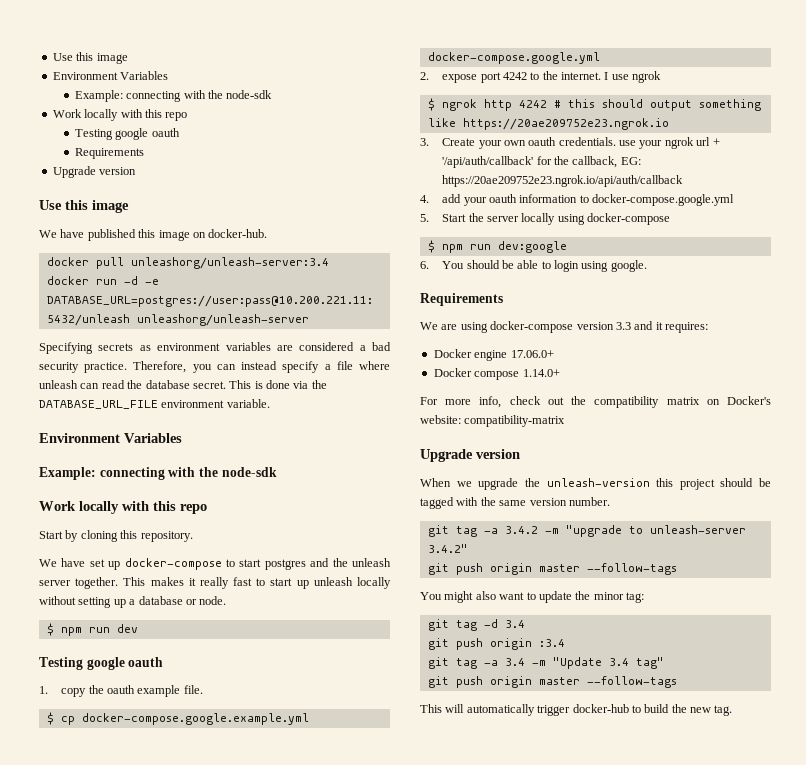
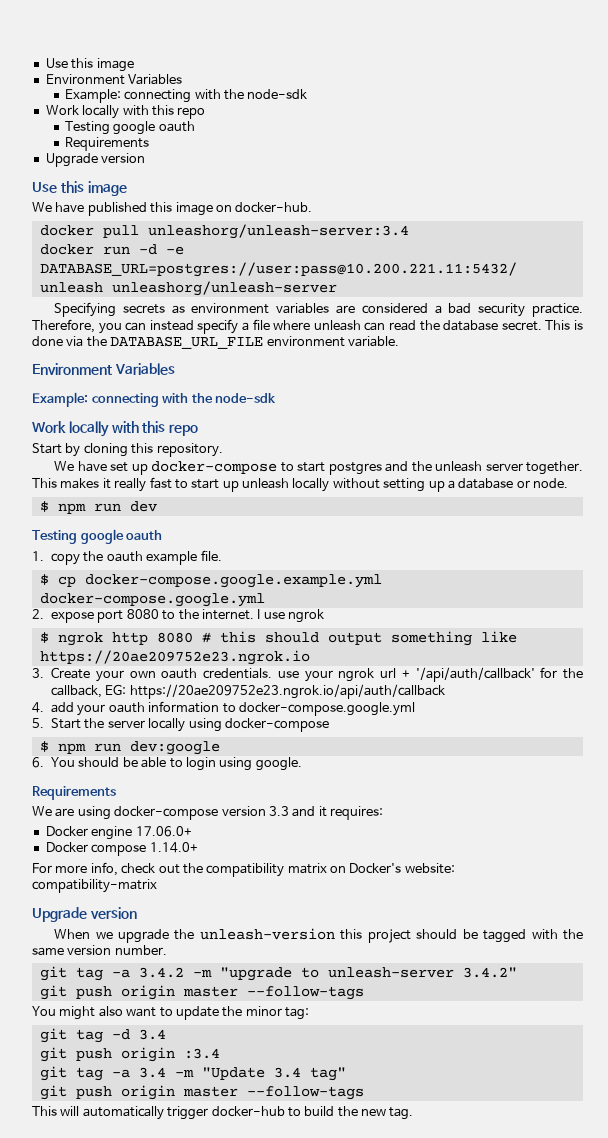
[502,72,527,80] 4242 -> [126,609,159,619] 8080
[518,100,547,108] 4242 -> [156,632,193,643] 8080

